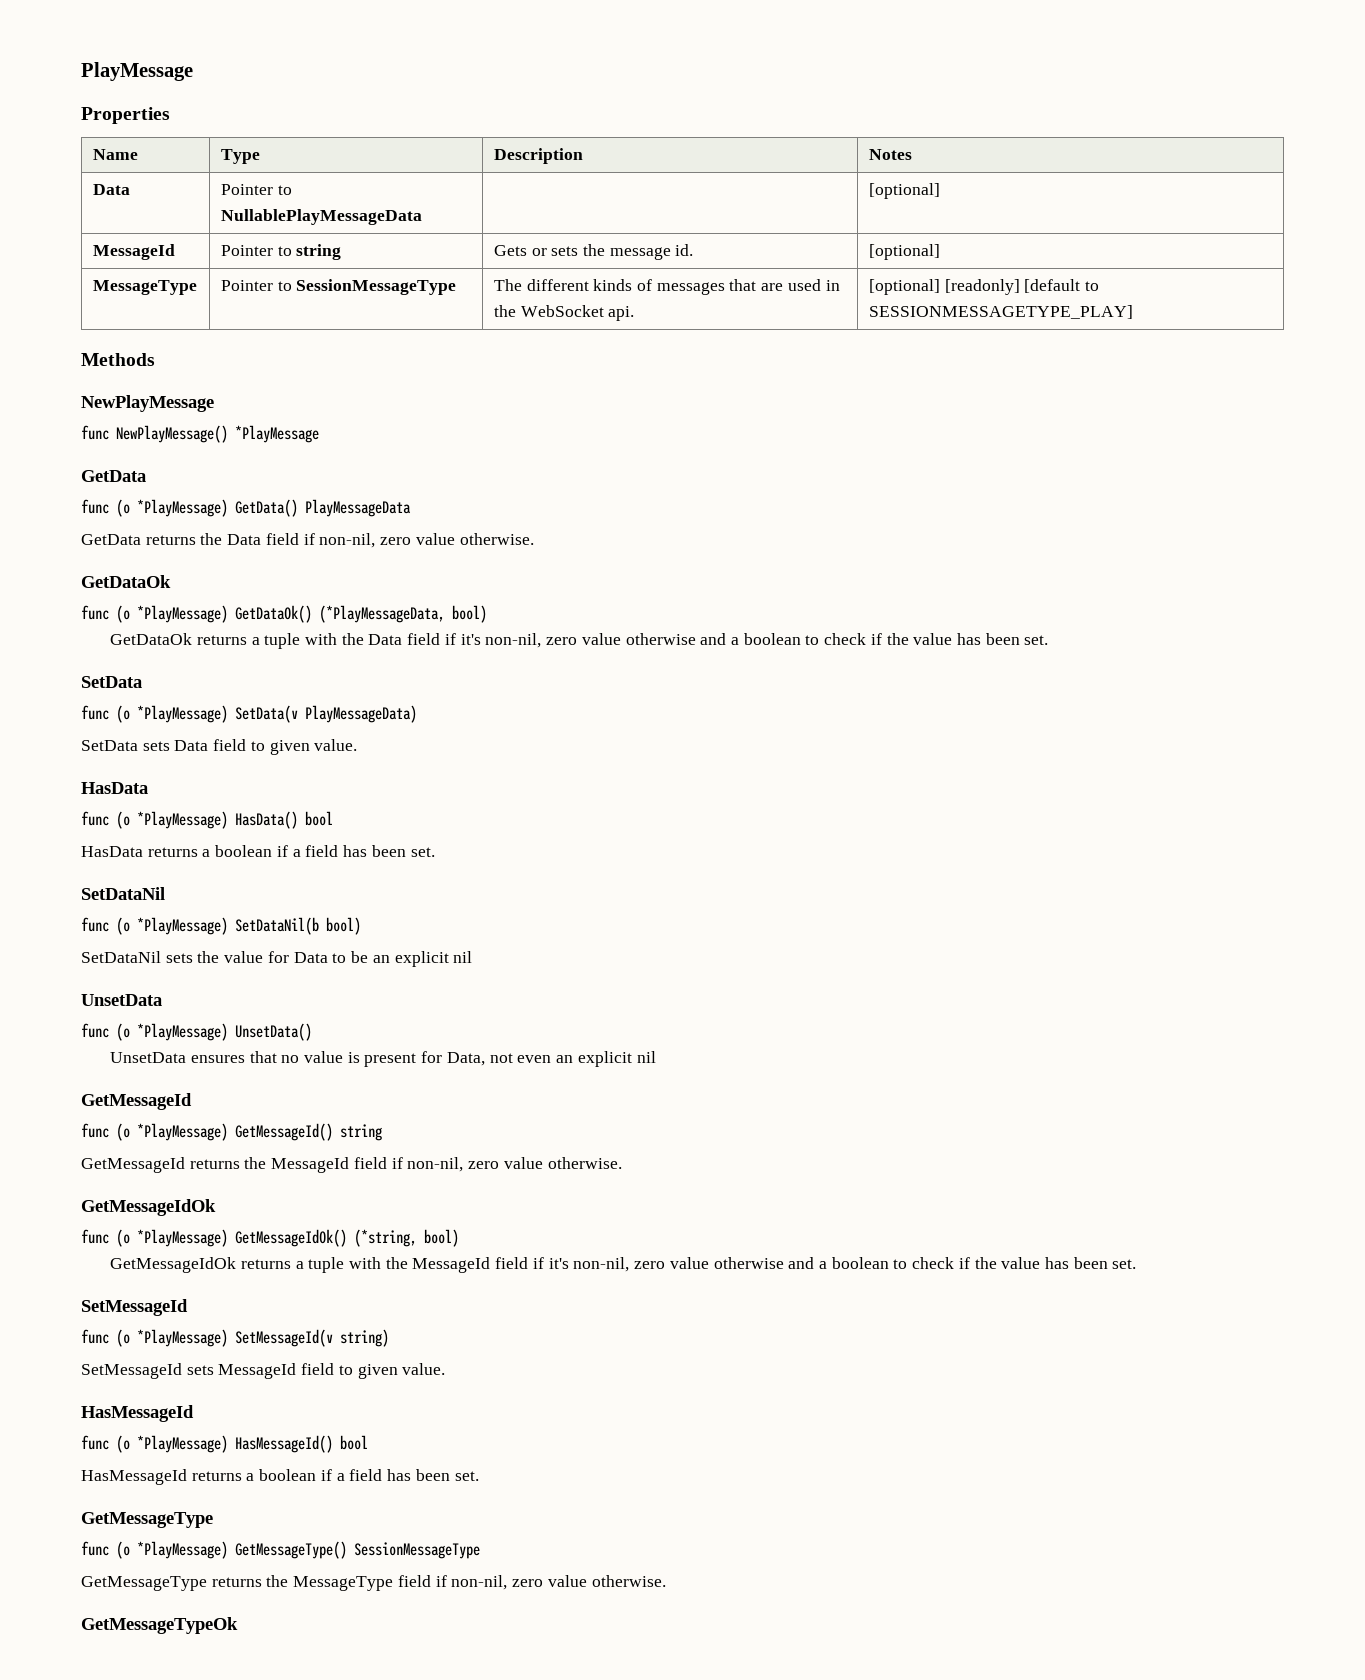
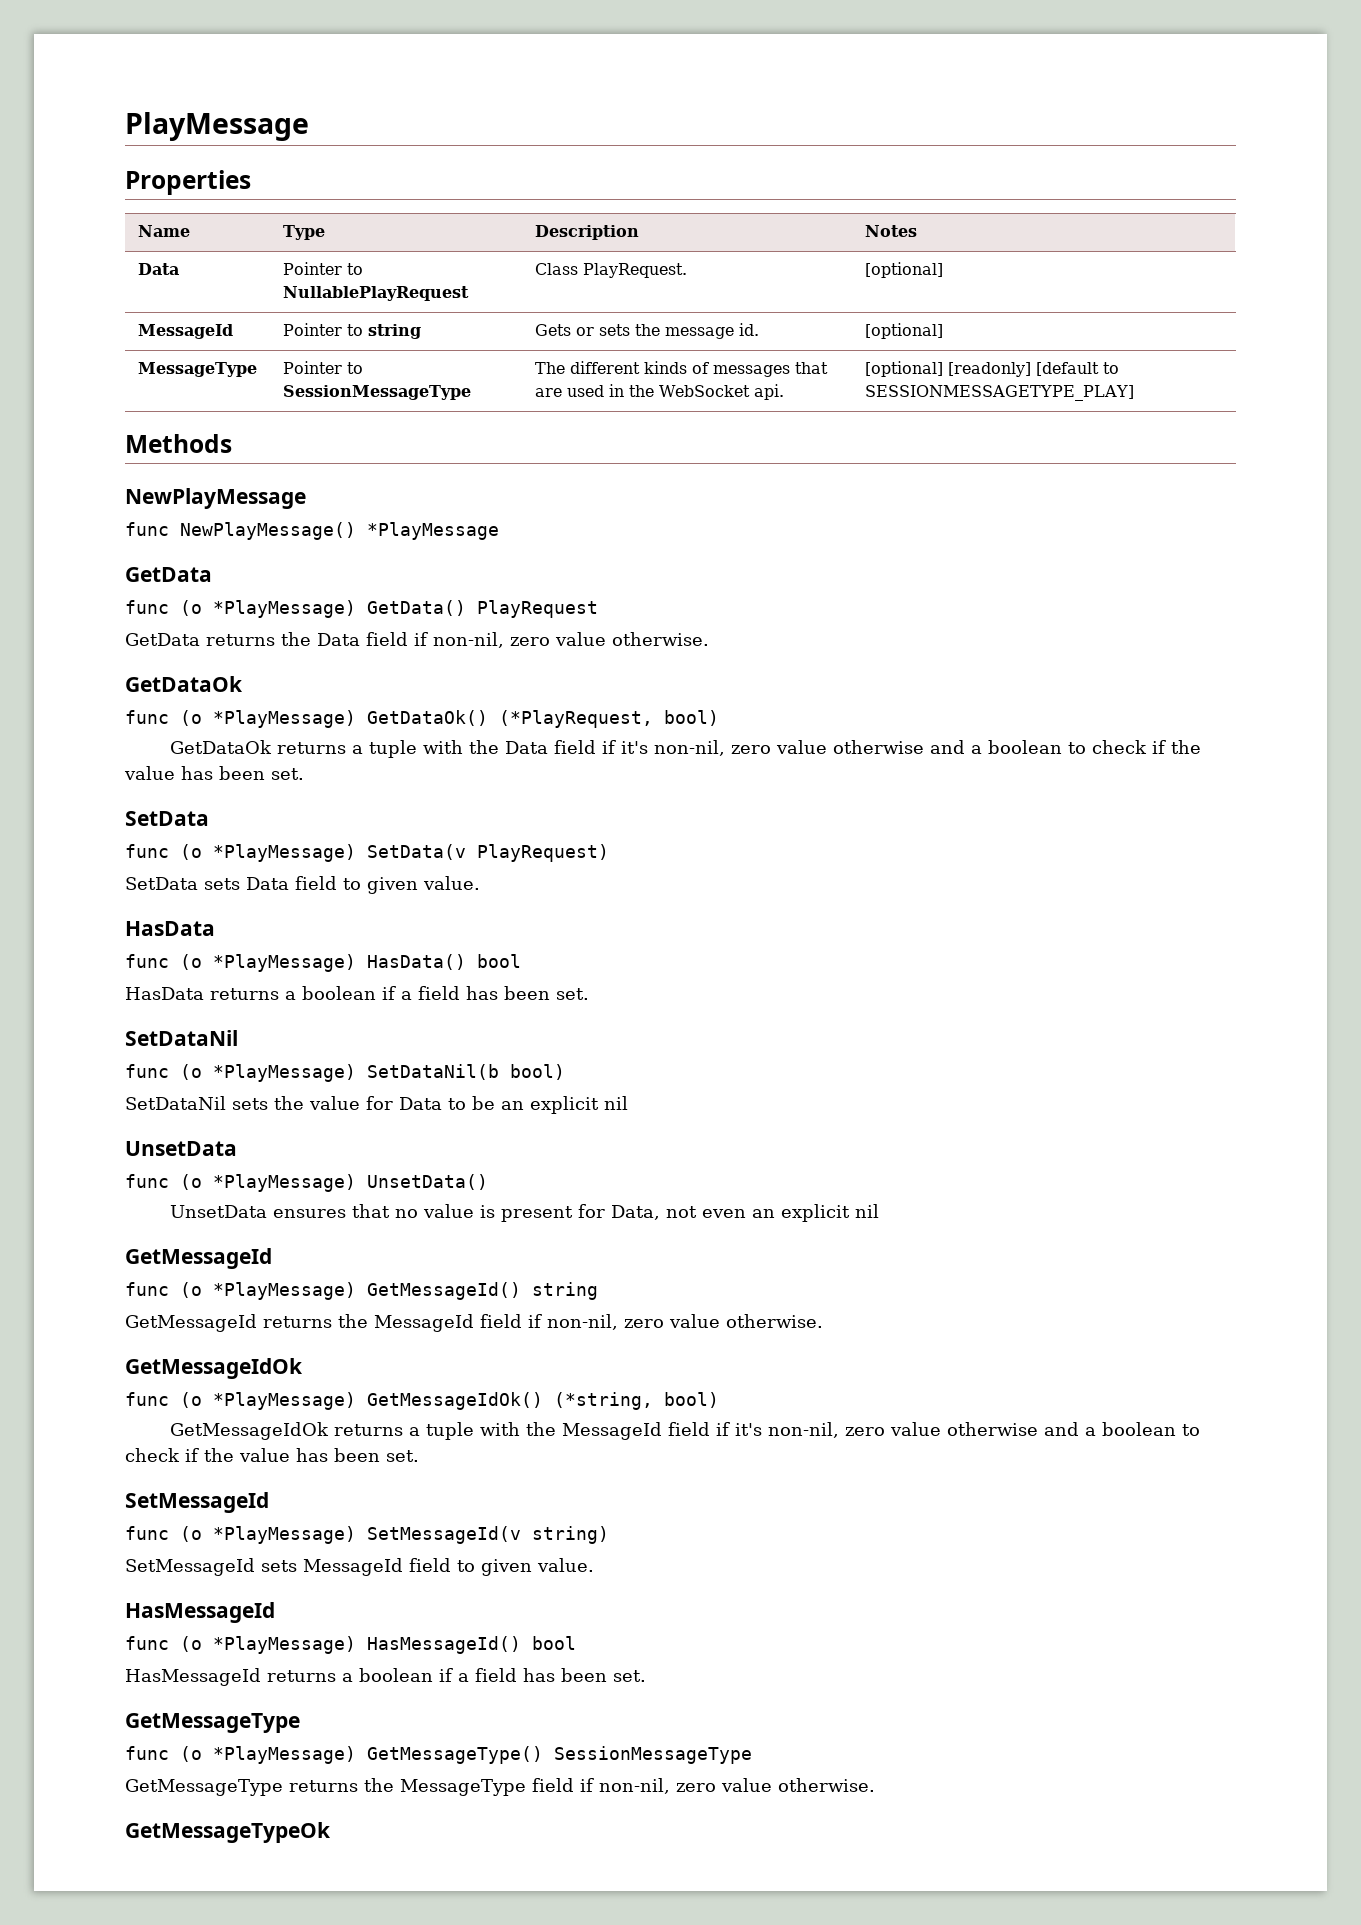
[220,209,422,225] NullablePlayMessageData | -> [282,286,469,301] [534,263,687,278] NullablePlayRequest | Class PlayRequest.
[305,499,411,517] PlayMessageData -> [477,600,598,618] PlayRequest
[319,605,445,623] (*PlayMessageData, -> [499,710,653,728] (*PlayRequest,
[305,705,417,723] PlayMessageData) -> [477,844,609,862] PlayRequest)

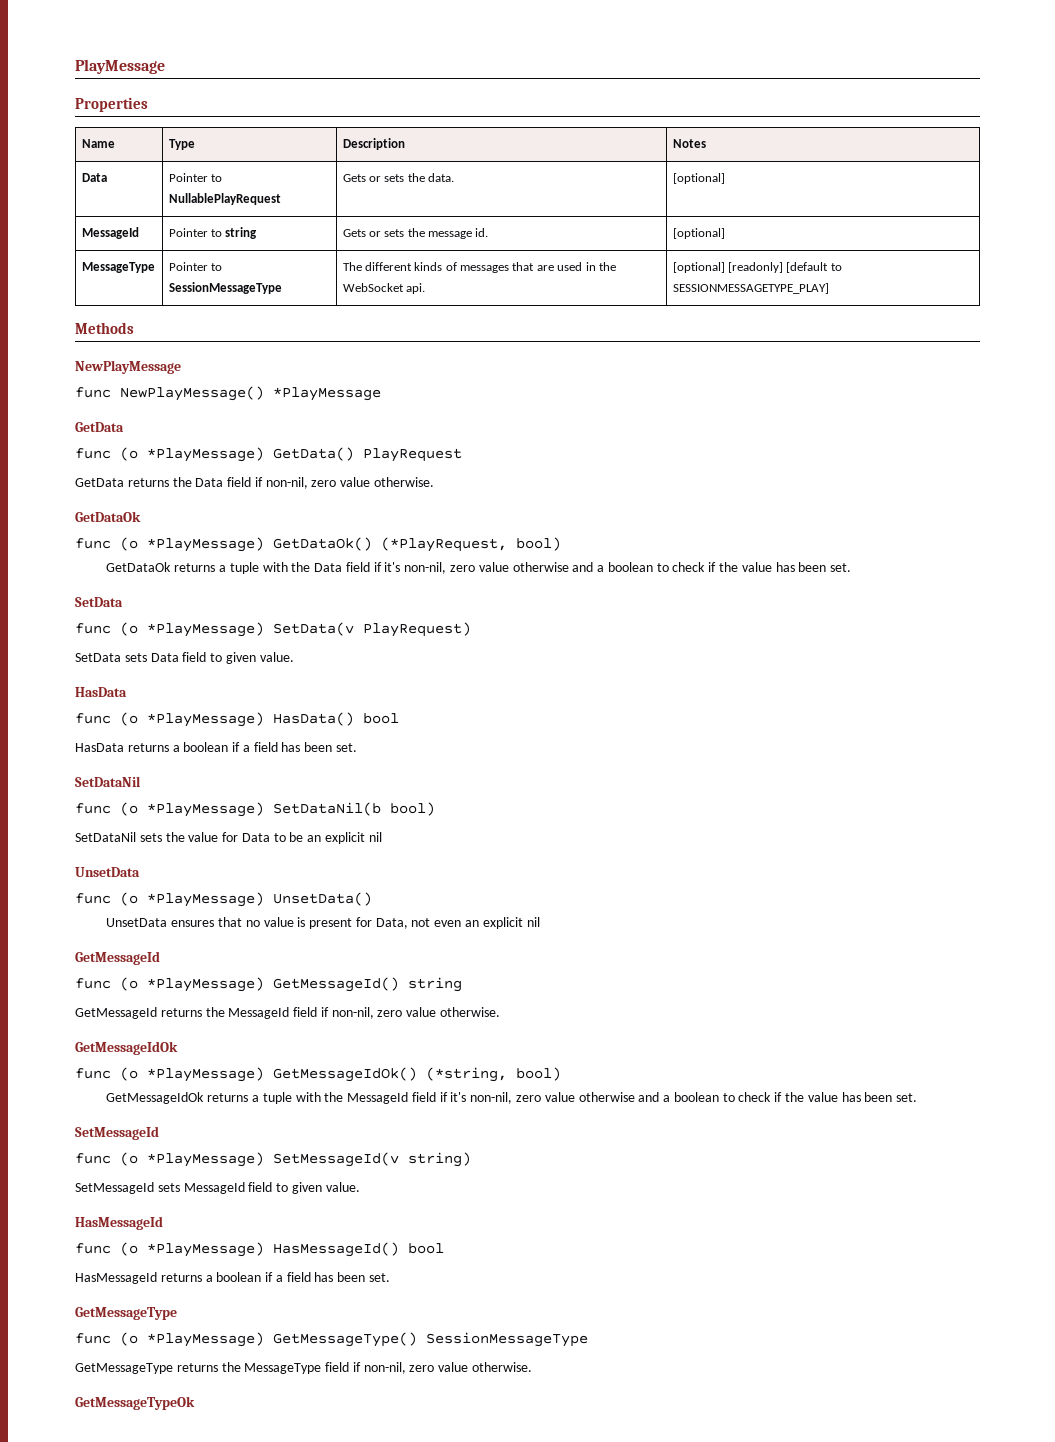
[534,263,687,278] Class PlayRequest. -> [342,173,455,182] Gets or sets the data.

